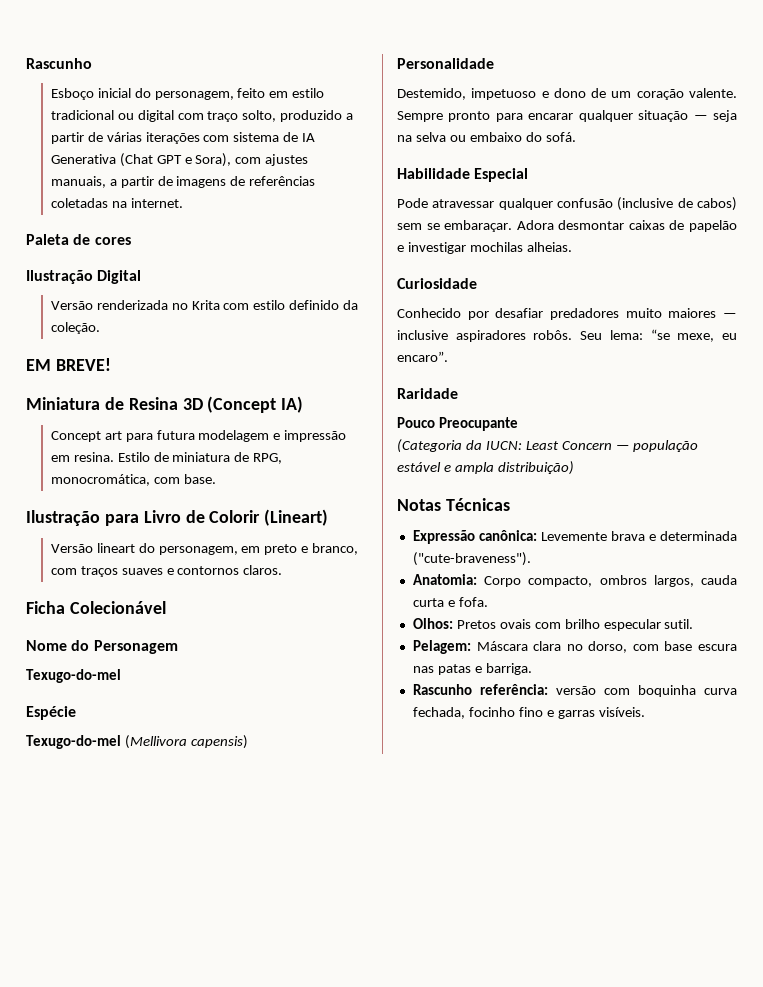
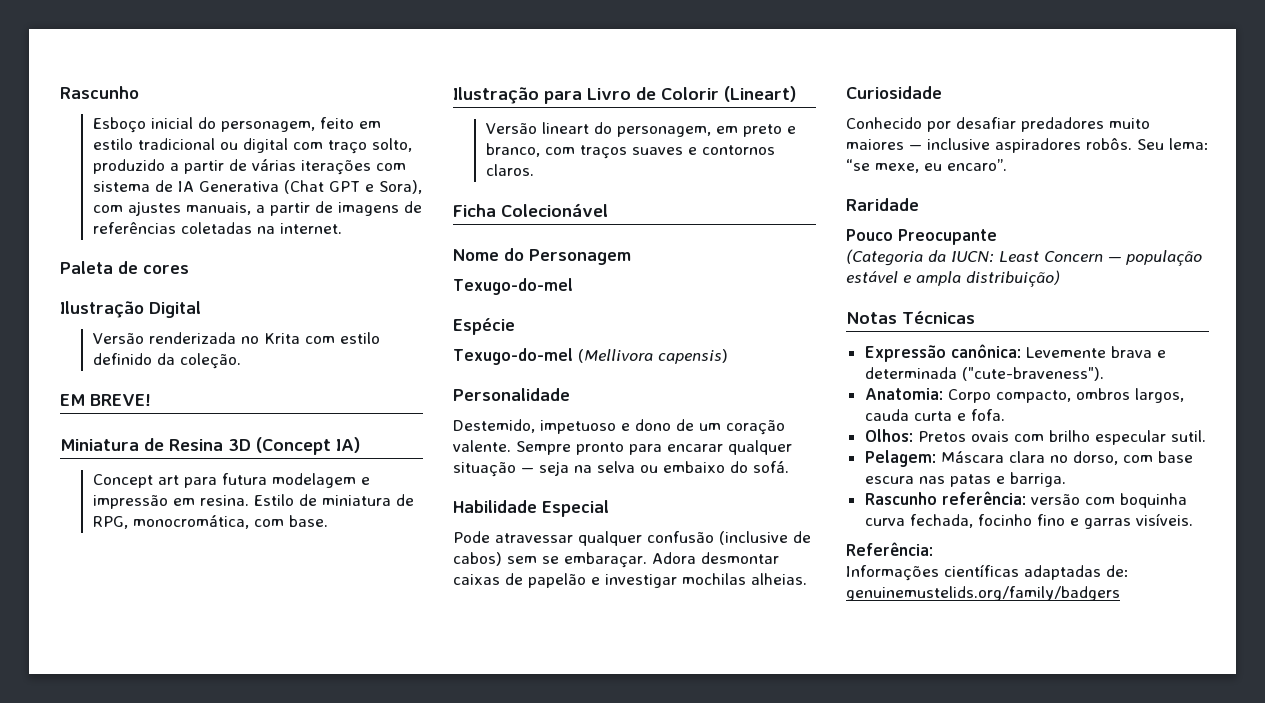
(645, 712) none -> [846,542,933,556] [846,564,1129,581] [846,586,1120,601] // Referência: // Informações científicas adaptadas de: genuinemustelids.org/family/badgers

